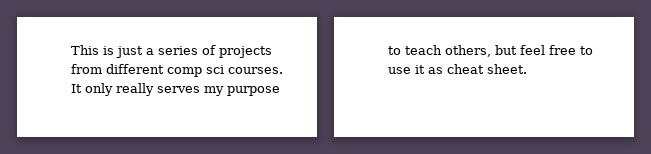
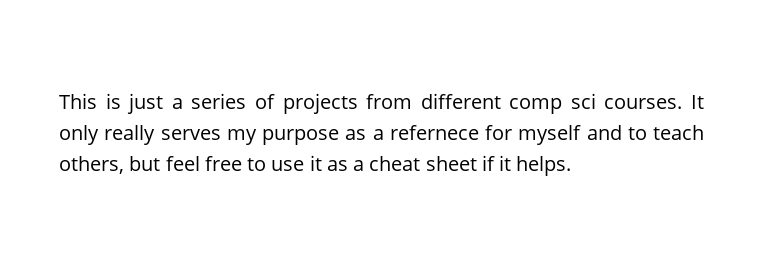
(280, 91) none -> [345,125,622,145] as a refernece for myself and
[447,64,527,74] cheat sheet. -> [353,155,572,176] a cheat sheet if it helps.

